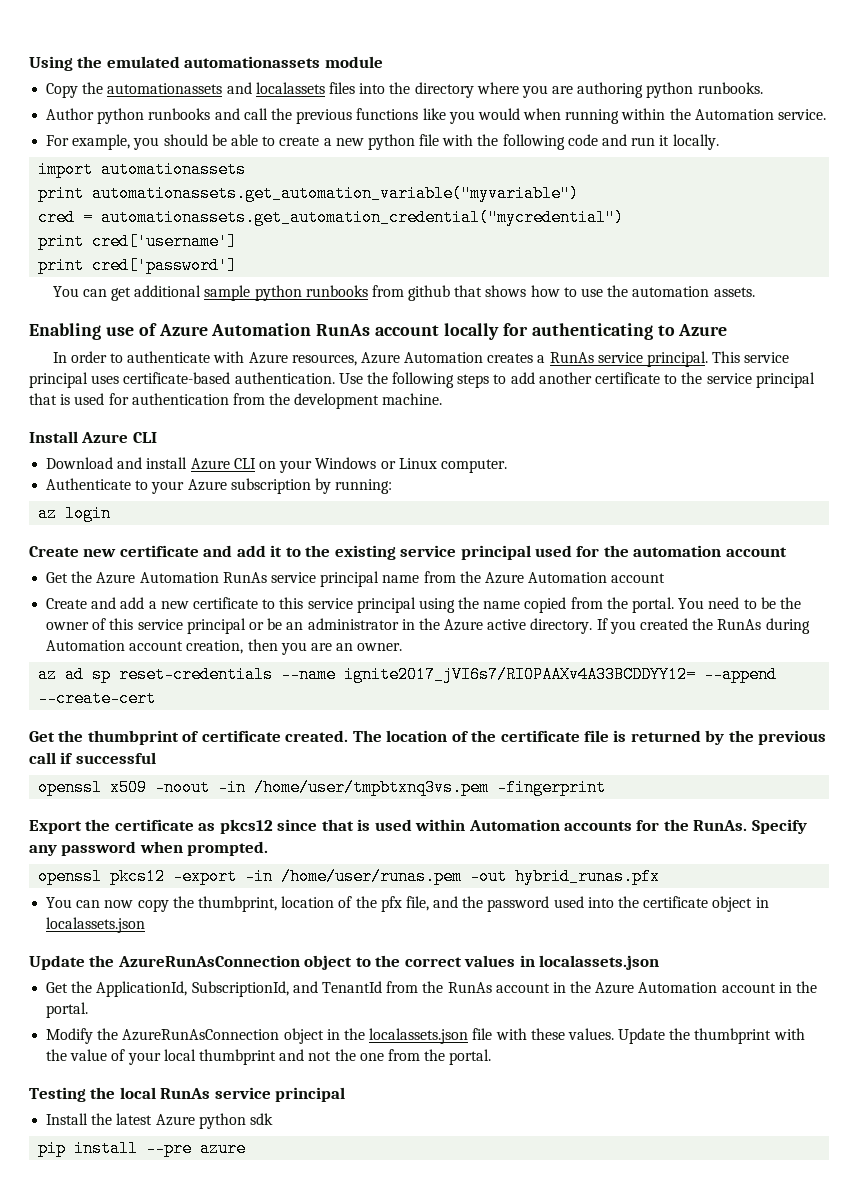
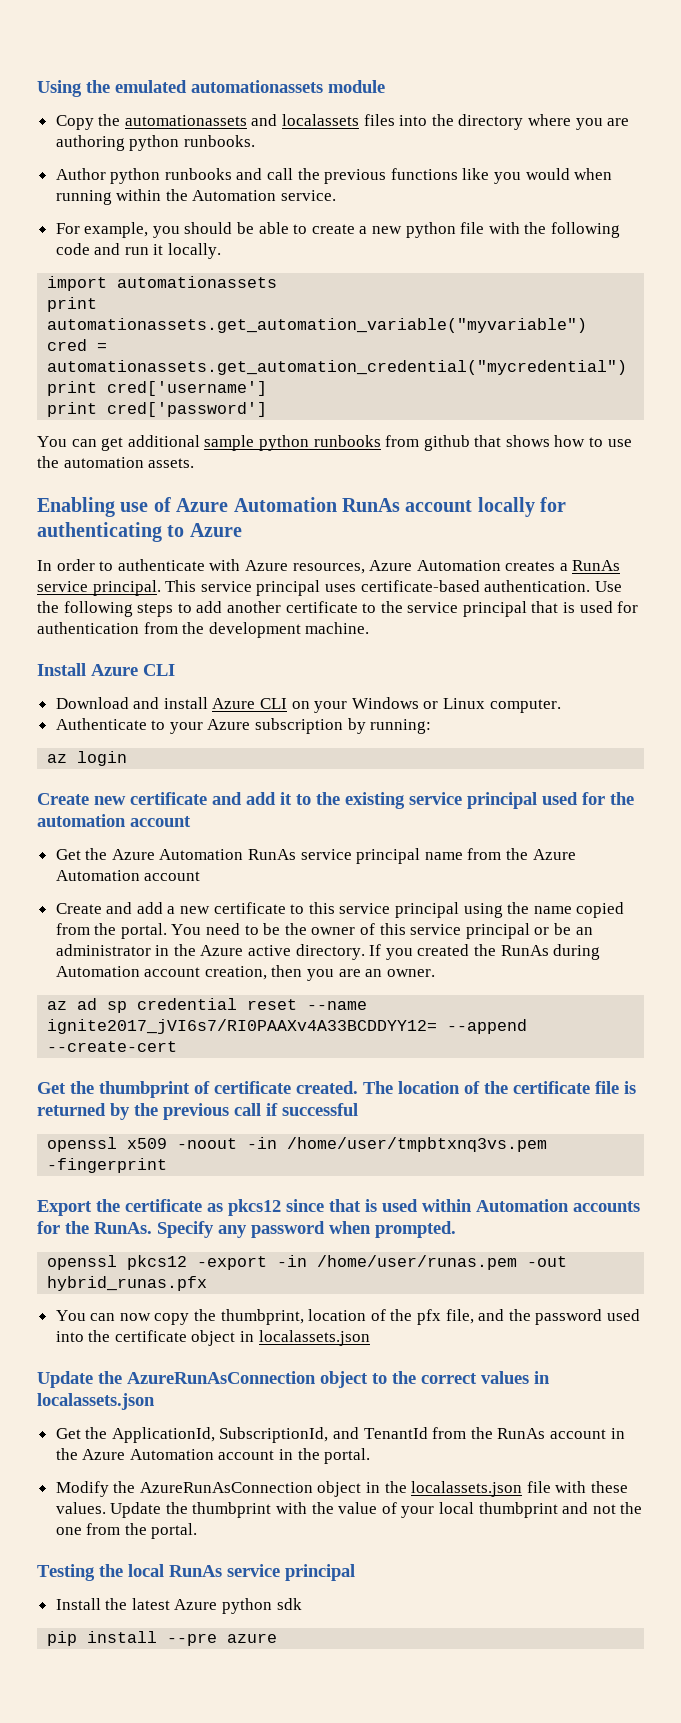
[119,666,274,683] reset-credentials -> [137,998,298,1010] credential reset

